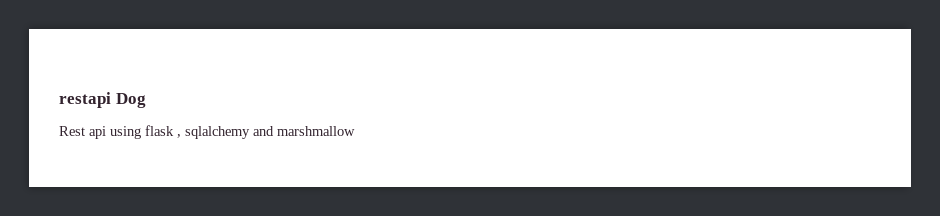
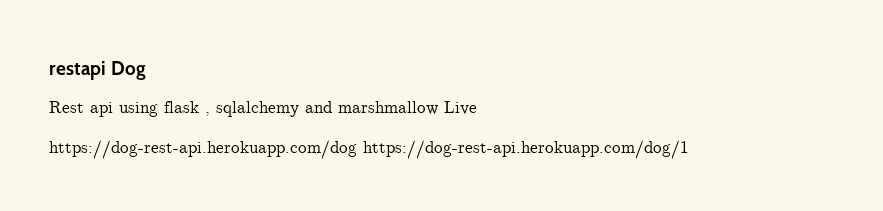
(355, 131) none -> [444,101,477,115] [49,140,689,159] Live // https://dog-rest-api.herokuapp.com/dog https://dog-rest-api.herokuapp.com/dog/1

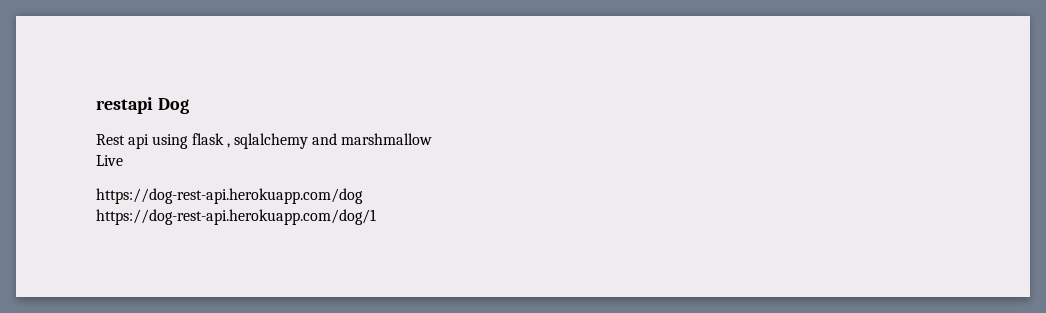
(438, 108) none -> (433, 139) //
(357, 149) none -> (363, 196) //

